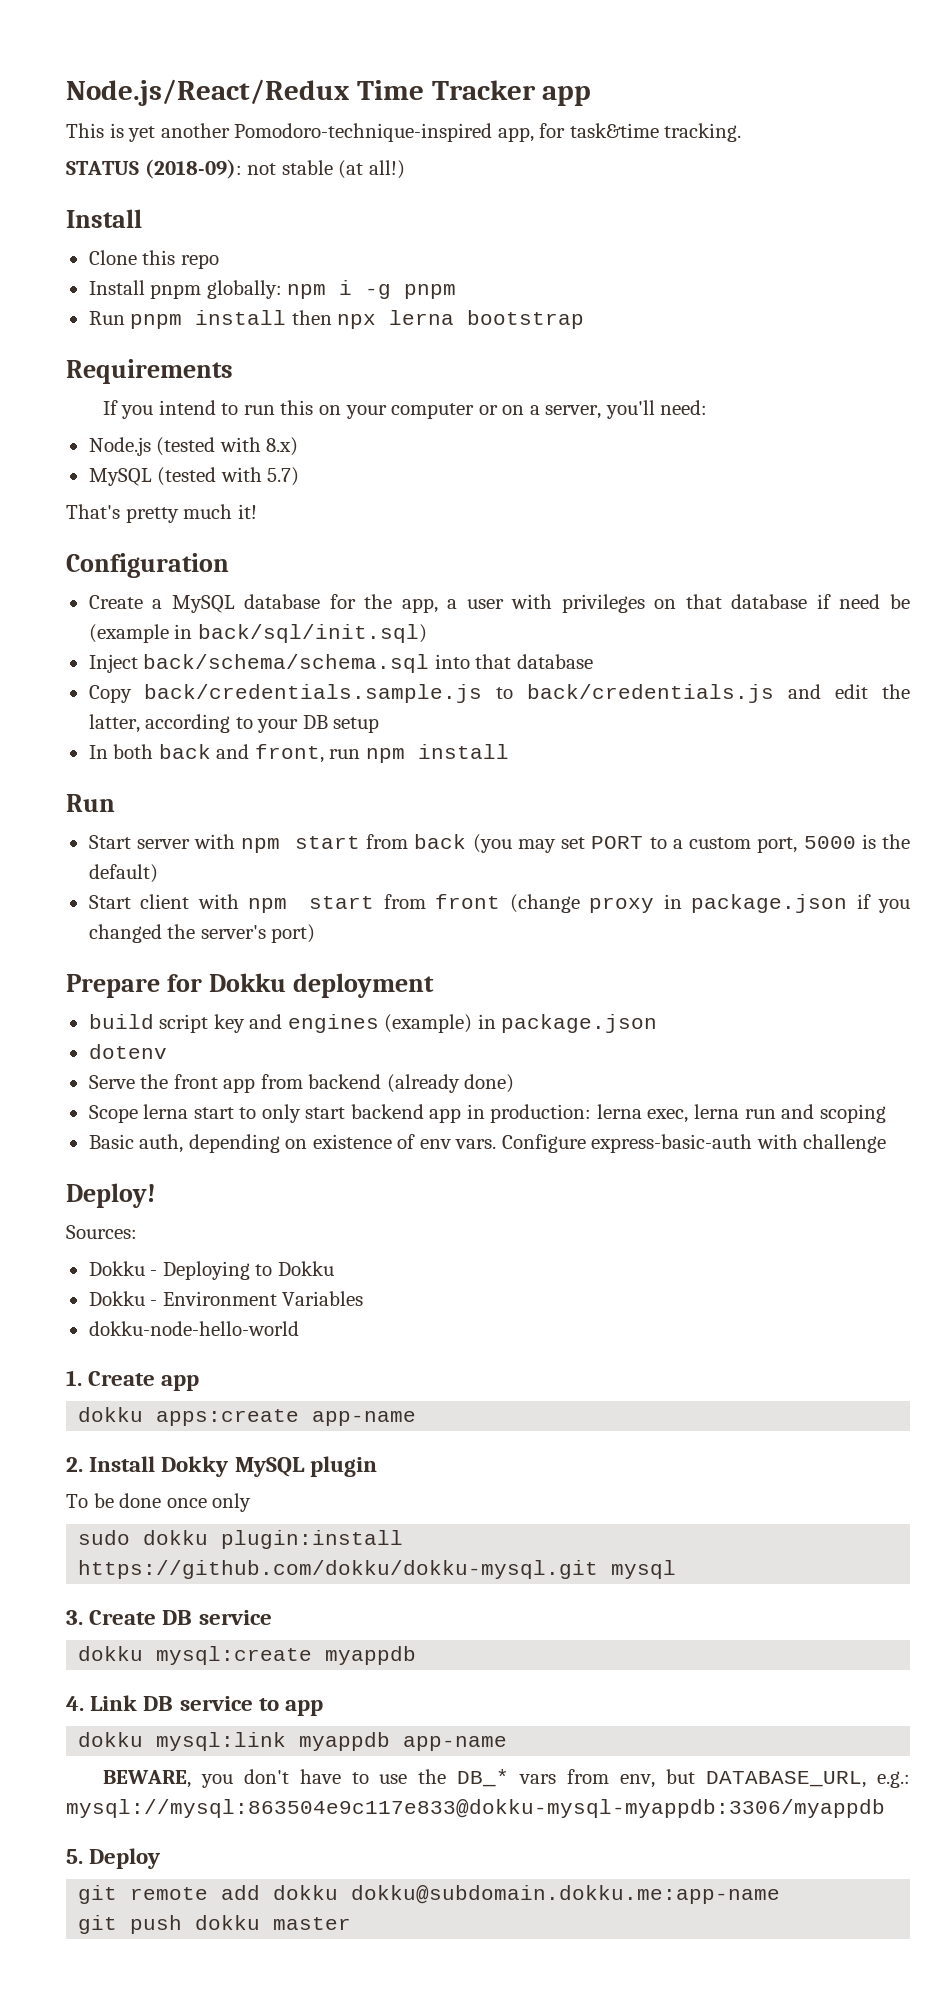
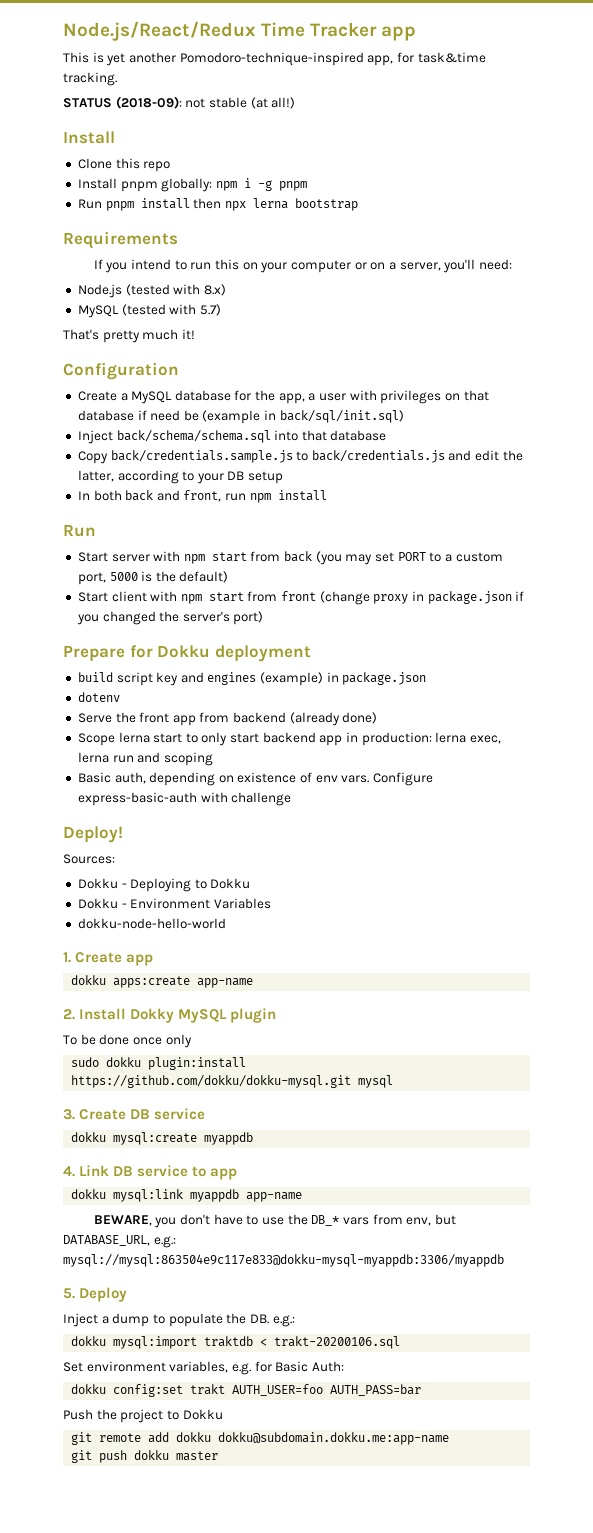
(161, 1858) none -> [63,1313,295,1327] [71,1336,401,1349] [63,1361,344,1375] [71,1384,422,1397] [63,1409,223,1423] // Inject a dump to populate the DB. e.g.: // dokku mysql:import traktdb < trakt-20200106.sql // Set environment variables, e.g. for Basic Auth: // dokku config:set trakt AUTH_USER=foo AUTH_PASS=bar // Push the project to Dokku

